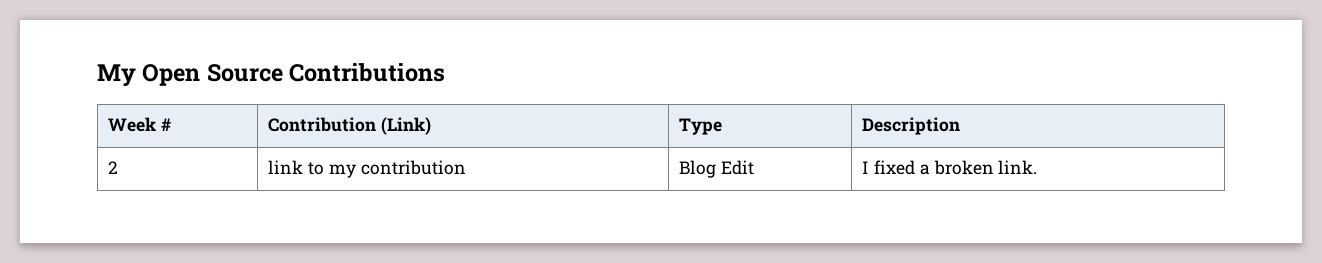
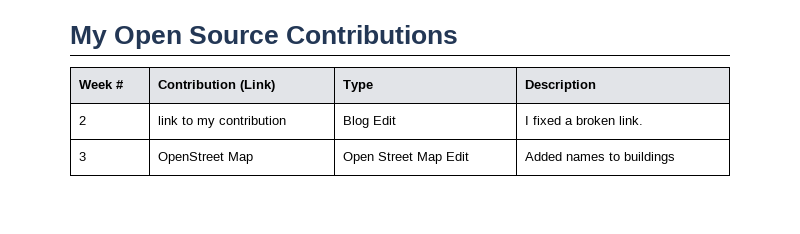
(1038, 167) none -> [79,152,87,161] [158,152,254,164] [343,152,470,164] [525,152,676,164] // 3 | OpenStreet Map | Open Street Map Edit | Added names to buildings

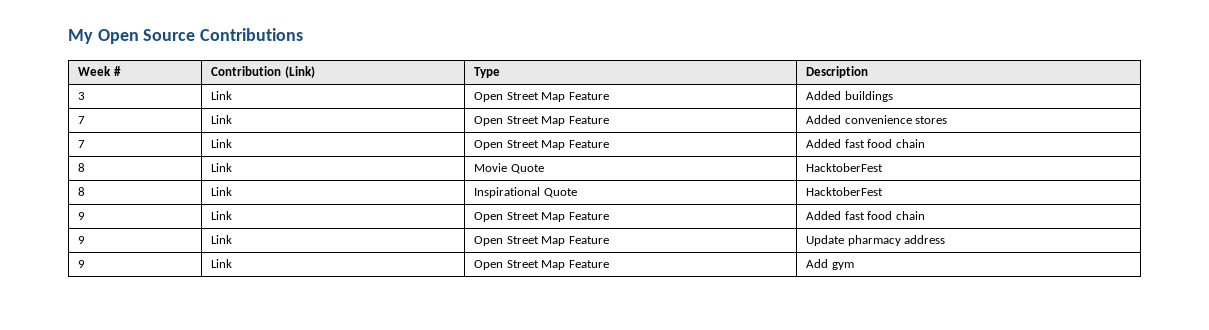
[79,116,87,125] [158,116,287,128] [343,116,397,128] [525,116,644,125] // 2 | link to my contribution | Blog Edit | I fixed a broken link. -> (869, 72) none
[158,152,254,164] [343,152,470,164] [525,152,621,161] OpenStreet Map | Open Street Map Edit | Added names to -> [211,91,233,100] [474,92,609,102] [806,91,842,100] Link | Open Street Map Feature | Added
(676, 158) none -> [78,116,86,124] [211,115,233,124] [474,116,609,126] [806,115,948,124] [78,140,86,148] [211,139,233,148] [474,140,609,150] [806,139,925,148] [78,163,86,172] [211,163,233,172] [474,163,544,174] [806,163,884,172] [78,187,86,196] [211,187,233,196] [474,187,577,198] [806,187,884,196] [78,212,86,220] [211,211,233,220] [474,212,609,222] [806,211,925,220] [78,236,86,244] [211,235,233,244] [474,236,609,246] [806,235,946,246] [78,260,86,268] [211,259,233,268] [474,260,609,270] [806,259,854,270] // 7 | Link | Open Street Map Feature | Added convenience stores // 7 | Link | Open Street Map Feature | Added fast food chain // 8 | Link | Movie Quote | HacktoberFest // 8 | Link | Inspirational Quote | HacktoberFest // 9 | Link | Open Street Map Feature | Added fast food chain // 9 | Link | Open Street Map Feature | Update pharmacy address // 9 | Link | Open Street Map Feature | Add gym

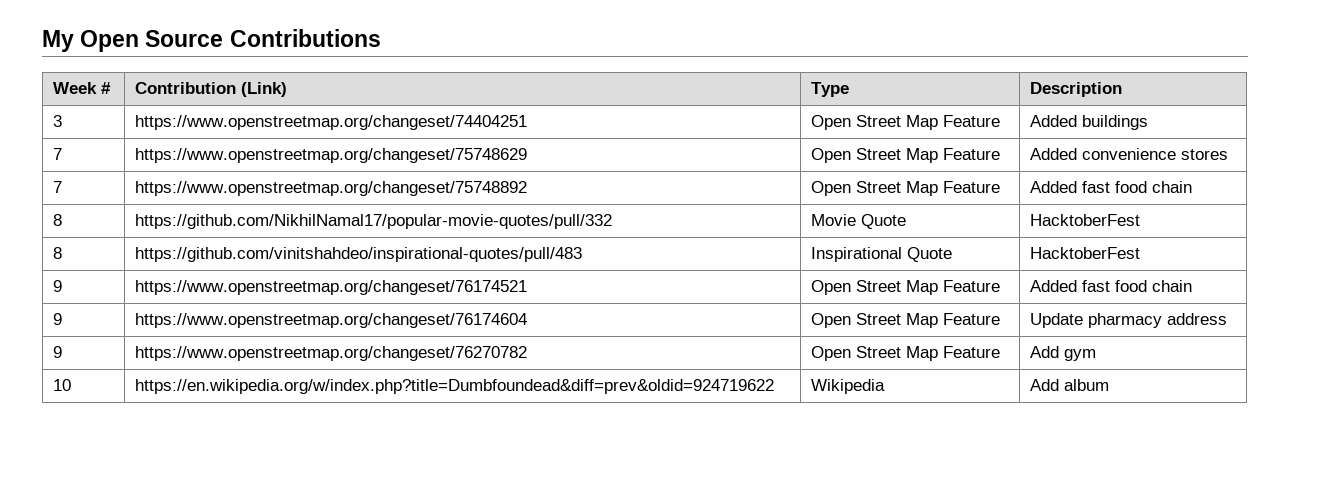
[211,91,233,100] Link -> [134,115,527,130] https://www.openstreetmap.org/changeset/74404251
[211,115,233,124] Link -> [134,148,527,163] https://www.openstreetmap.org/changeset/75748629
[211,139,233,148] Link -> [134,181,527,196] https://www.openstreetmap.org/changeset/75748892
[211,163,233,172] Link -> [134,214,612,229] https://github.com/NikhilNamal17/popular-movie-quotes/pull/332
[211,187,233,196] Link -> [134,247,582,262] https://github.com/vinitshahdeo/inspirational-quotes/pull/483
[211,211,233,220] Link -> [134,280,527,295] https://www.openstreetmap.org/changeset/76174521
[211,235,233,244] Link -> [134,313,527,328] https://www.openstreetmap.org/changeset/76174604
[211,259,233,268] Link -> [134,346,527,361] https://www.openstreetmap.org/changeset/76270782
(854, 266) none -> [52,379,71,391] [134,379,774,394] [810,379,885,394] [1029,379,1109,391] // 10 | https://en.wikipedia.org/w/index.php?title=Dumbfoundead&diff=prev&oldid=924719622 | Wikipedia | Add album

